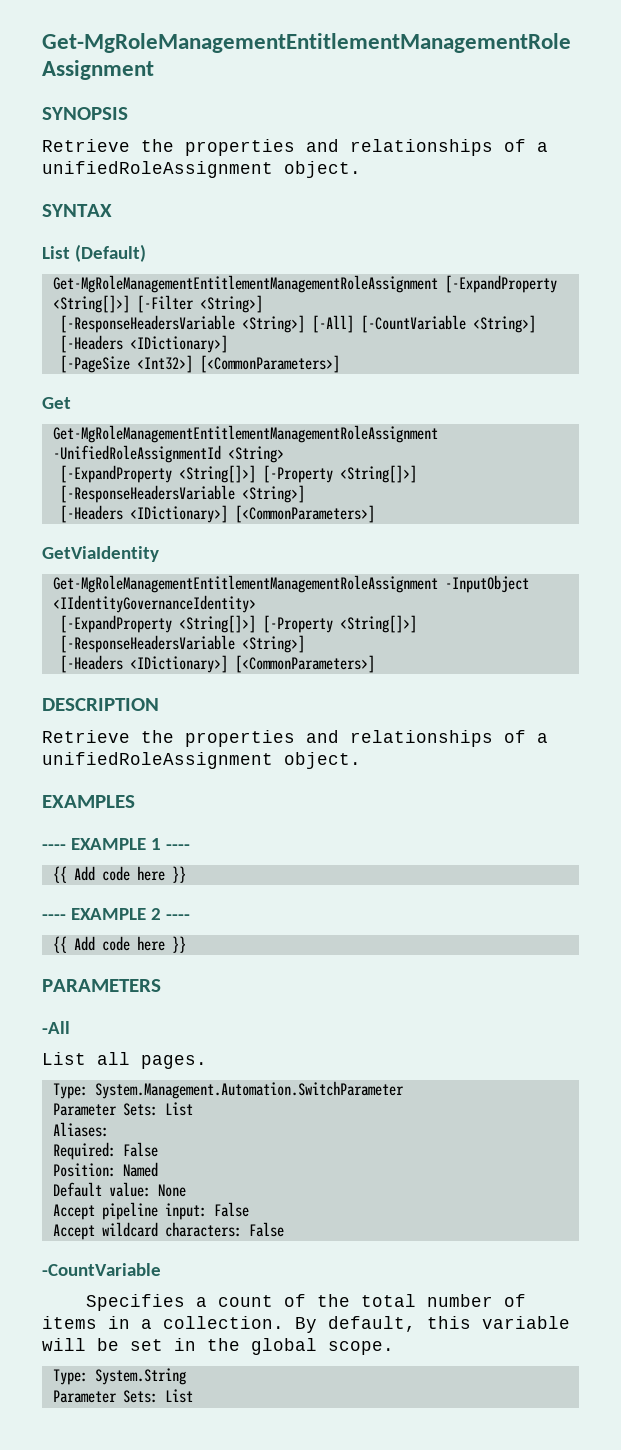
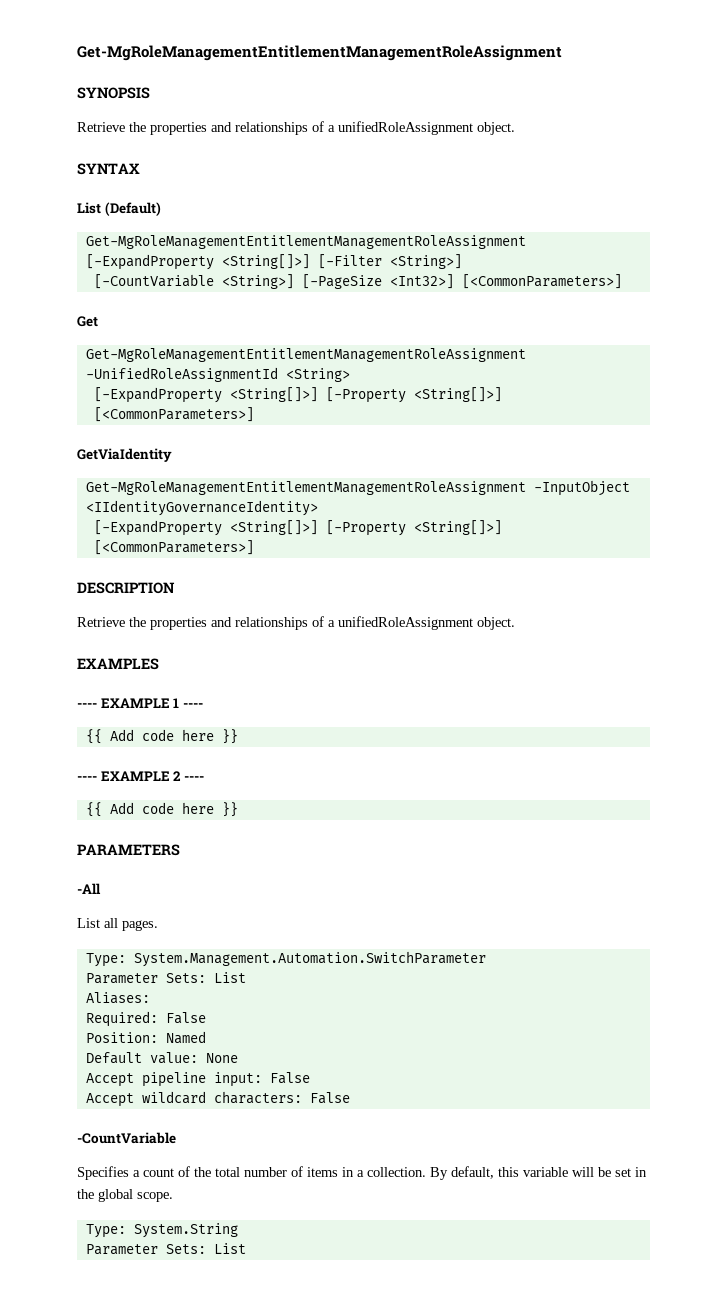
[59,315,536,333] [59,335,228,353] [-ResponseHeadersVariable <String>] [-All] [-CountVariable <String>] [-Headers <IDictionary>] // -> [93,274,294,289] [-CountVariable <String>]
[59,485,305,503] [59,505,228,523] [-ResponseHeadersVariable <String>] // [-Headers <IDictionary>] -> (502, 394) none
[59,635,305,653] [59,655,228,673] [-ResponseHeadersVariable <String>] // [-Headers <IDictionary>] -> (502, 527) none

